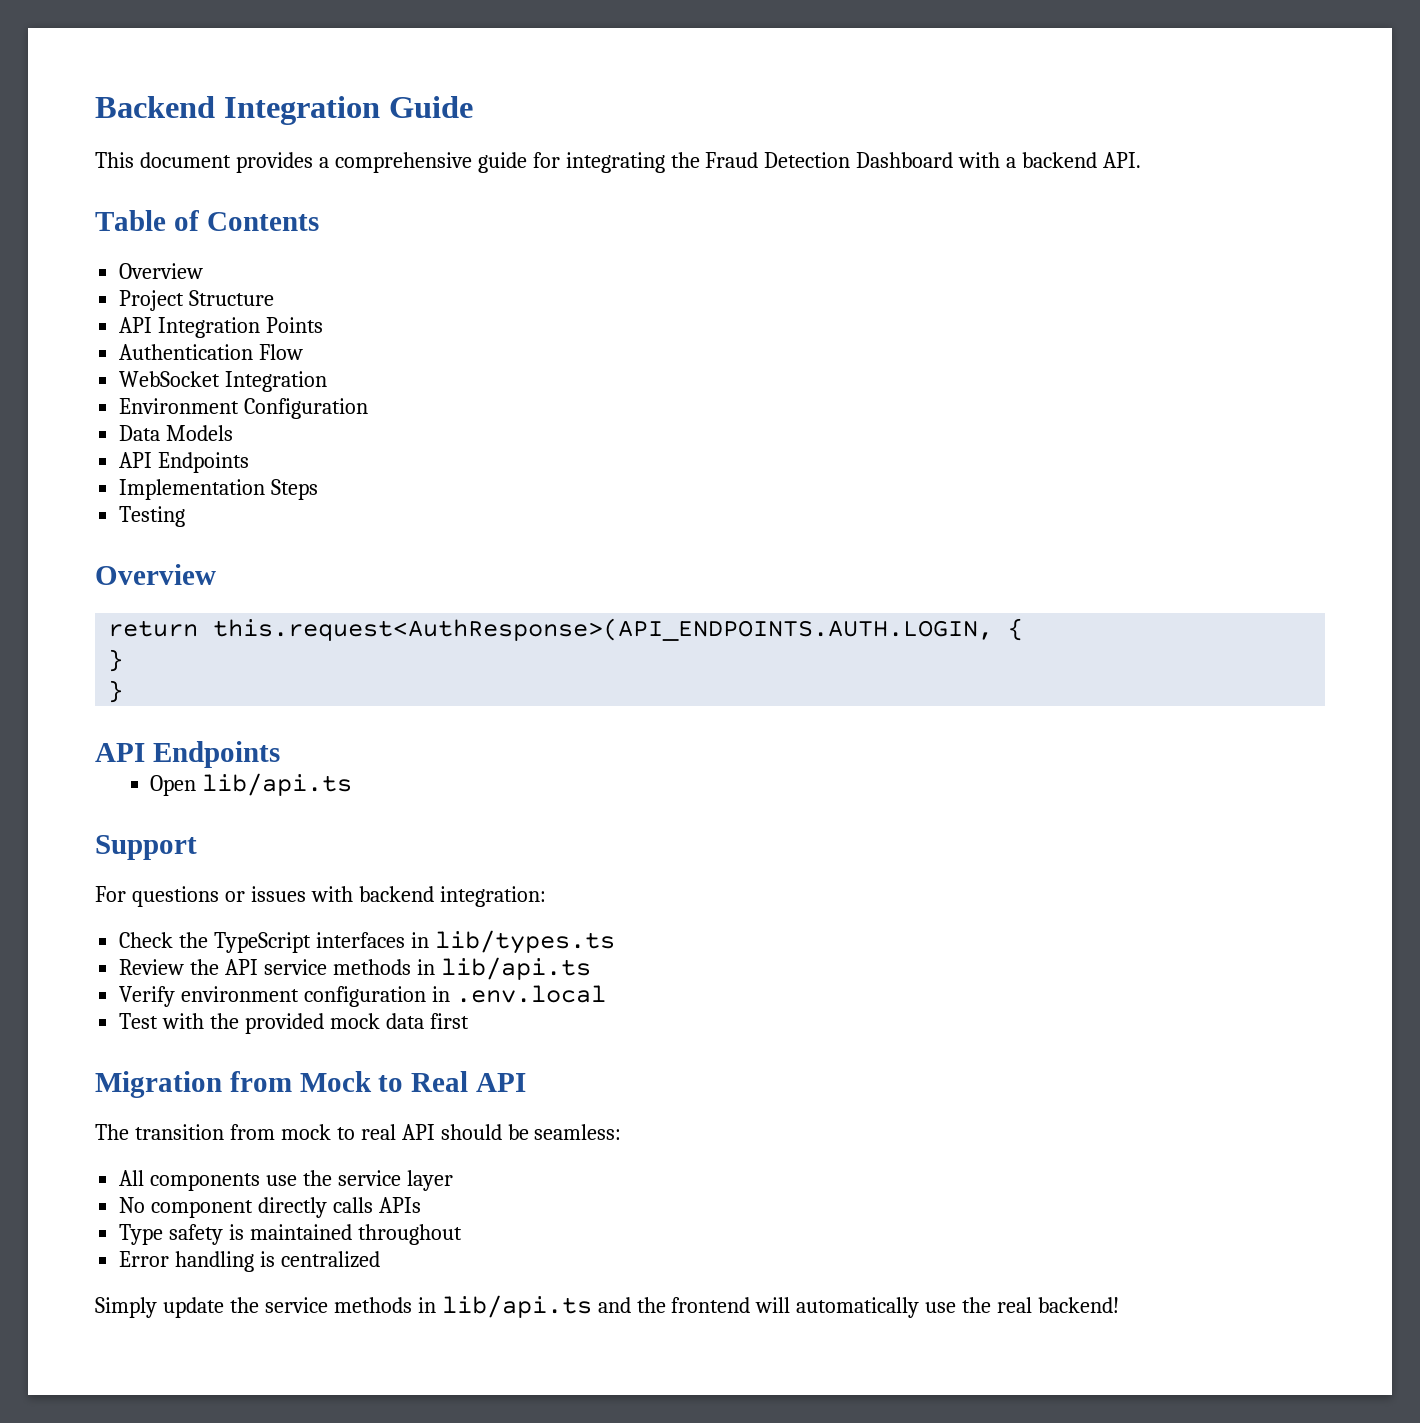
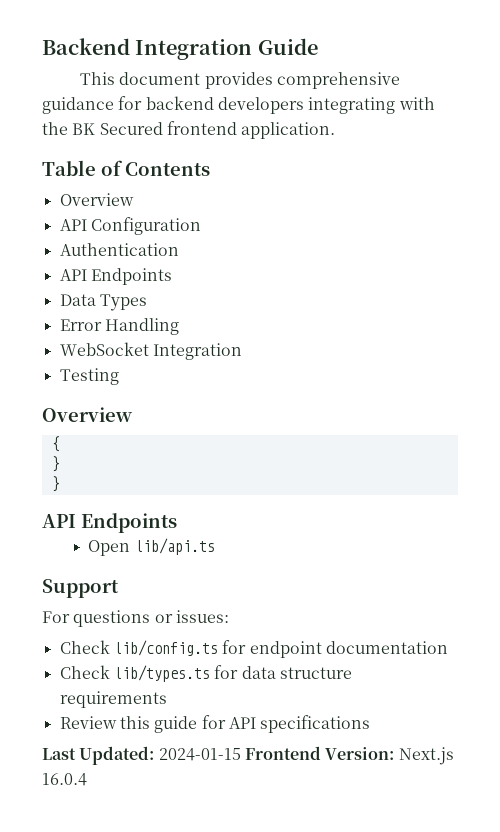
[318,152,1142,173] a comprehensive guide for integrating the Fraud Detection Dashboard with a backend API. -> [277,72,401,89] [42,96,435,114] [42,121,336,139] comprehensive guidance for backend developers integrating with the BK Secured frontend application.
[119,290,275,311] [119,317,324,338] // Project Structure // API Integration Points -> [59,217,201,235] // API Configuration
[259,344,304,360] [119,371,328,392] [119,398,369,419] [119,425,234,441] [119,452,250,473] [119,479,319,500] Flow // WebSocket Integration // Environment Configuration // Data Models // API Endpoints // Implementation Steps -> [59,268,172,285] [59,294,147,311] [59,318,179,335] [59,342,242,360] // API Endpoints // Data Types // Error Handling // WebSocket Integration
[108,618,994,641] return this.request<AuthResponse>(API_ENDPOINTS.AUTH.LOGIN, -> (133, 414) none
[250,886,546,907] [119,930,615,954] [119,957,591,980] [119,985,606,1007] [119,1013,469,1034] [95,1071,527,1098] [95,1124,622,1140] [119,1170,453,1191] [119,1197,421,1218] [119,1224,462,1245] [119,1251,381,1272] [95,1295,1120,1318] issues with backend integration: // Check the TypeScript interfaces in lib/types.ts // Review the API service methods in lib/api.ts // Verify environment configuration in .env.local // Test with the provided mock data first // Migration from Mock to Real API // The transition from mock to real API should be seamless: // All components use the service layer // No component directly calls APIs // Type safety is maintained throughout // Error handling is centralized // Simply update the service methods in lib/api.ts and the frontend will automatically use the real backend! -> [175,610,229,623] [59,640,448,658] [59,665,352,682] [59,691,167,708] [59,715,371,733] [42,746,454,765] [42,773,87,786] issues: // Check lib/config.ts for endpoint documentation // Check lib/types.ts for data structure requirements // Review this guide for API specifications // Last Updated: 2024-01-15 Frontend Version: Next.js 16.0.4

